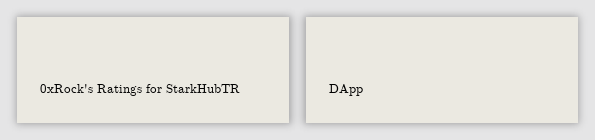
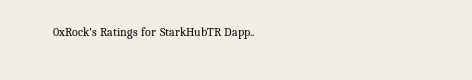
[329,84,363,96] DApp -> [223,28,254,39] Dapp..

